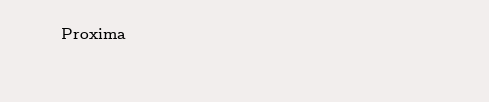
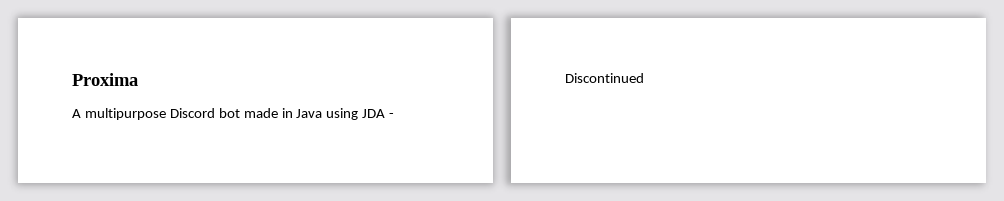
(126, 33) none -> [72,108,395,120] [565,73,644,83] // A multipurpose Discord bot made in Java using JDA - Discontinued

